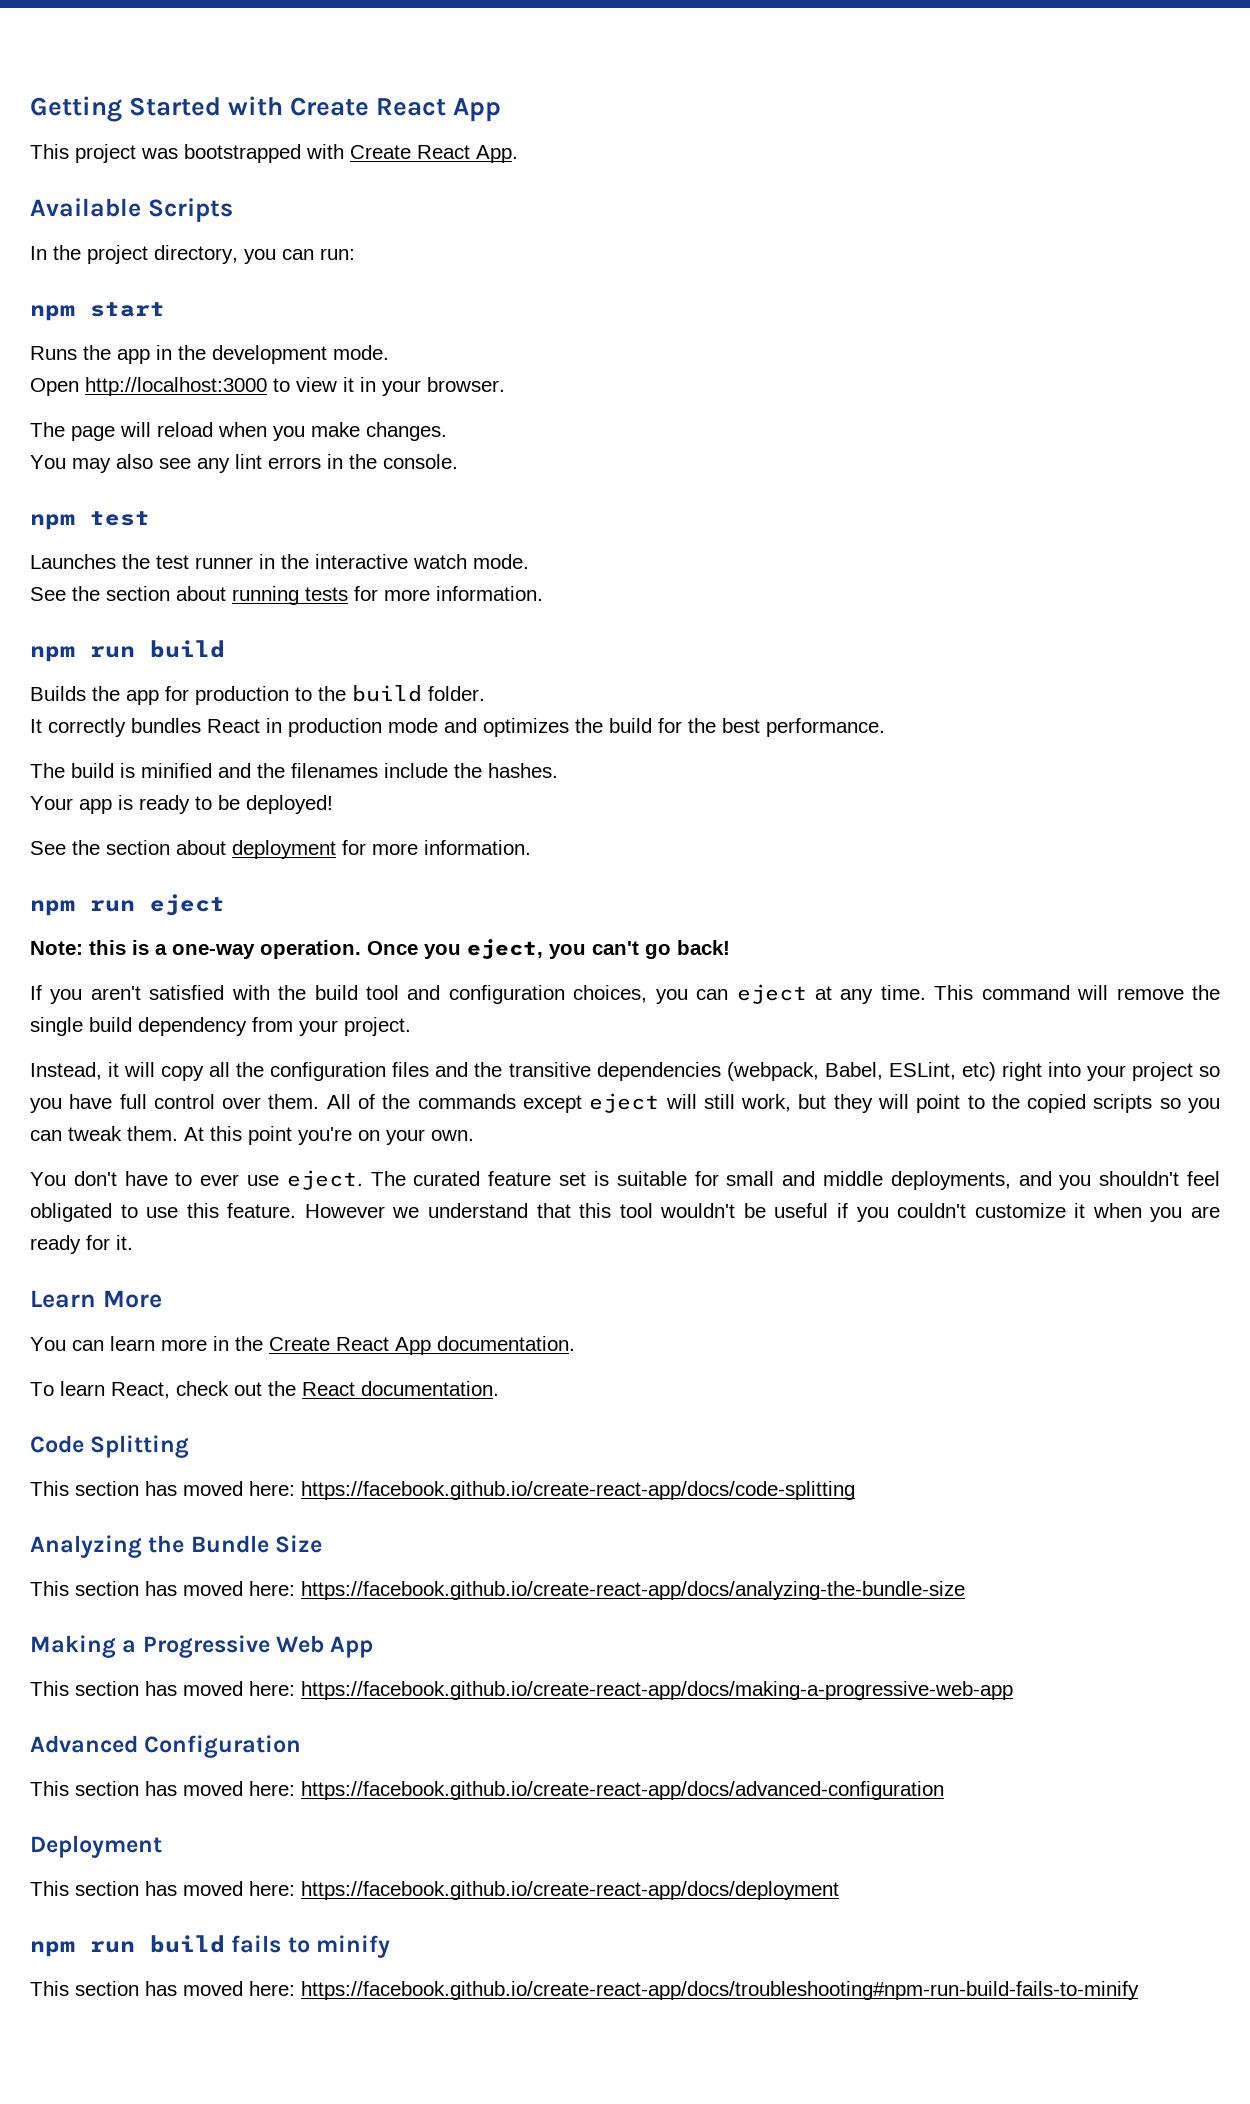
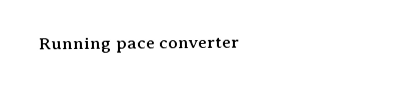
[30,96,502,122] [30,144,518,163] [30,198,233,222] [30,245,355,264] [30,302,165,321] [30,345,389,364] [30,377,505,396] [30,422,447,441] [30,454,458,473] [30,511,150,530] [30,554,529,569] [30,586,543,605] [30,640,225,662] [30,685,485,705] [30,718,885,737] [30,763,558,778] [30,795,333,814] [30,840,531,859] [30,894,225,916] [30,939,730,959] [30,984,1220,1004] [30,1017,411,1036] [30,1062,1220,1081] [30,1093,1220,1113] [30,1126,474,1145] [30,1170,1221,1190] [30,1203,1221,1222] [30,1235,133,1254] [30,1290,162,1308] [30,1336,575,1355] [30,1381,499,1399] [30,1435,190,1458] [30,1481,855,1500] [30,1535,323,1558] [30,1581,965,1600] [30,1635,374,1658] [30,1681,1013,1700] [30,1735,302,1758] [30,1781,944,1800] [30,1835,162,1858] [30,1881,839,1900] [30,1935,391,1958] [30,1981,1139,2000] Getting Started with Create React App // This project was bootstrapped with Create React App. // Available Scripts // In the project directory, you can run: // npm start // Runs the app in the development mode. // Open http://localhost:3000 to view it in your browser. // The page will reload when you make changes. // You may also see any lint errors in the console. // npm test // Launches the test runner in the interactive watch mode. // See the section about running tests for more information. // npm run build // Builds the app for production to the build folder. // It correctly bundles React in production mode and optimizes the build for the best performance. // The build is minified and the filenames include the hashes. // Your app is ready to be deployed! // See the section about deployment for more information. // npm run eject // Note: this is a one-way operation. Once you eject, you can't go back! // If you aren't satisfied with the build tool and configuration choices, you can eject at any time. This command will remove the single build dependency from your project. // Instead, it will copy all the configuration files and the transitive dependencies (webpack, Babel, ESLint, etc) right into your project so you have full control over them. All of the commands except eject will still work, but they will point to the copied scripts so you can tweak them. At this point you're on your own. // You don't have to ever use eject. The curated feature set is suitable for small and middle deployments, and you shouldn't feel obligated to use this feature. However we understand that this tool wouldn't be useful if you couldn't customize it when you are ready for it. // Learn More // You can learn more in the Create React App documentation. // To learn React, check out the React documentation. // Code Splitting // This section has moved here: https://facebook.github.io/create-react-app/docs/code-splitting // Analyzing the Bundle Size // This section has moved here: https://facebook.github.io/create-react-app/docs/analyzing-the-bundle-size // Making a Progressive Web App // This section has moved here: https://facebook.github.io/create-react-app/docs/making-a-progressive-web-app // Advanced Configuration // This section has moved here: https://facebook.github.io/create-react-app/docs/advanced-configuration // Deployment // This section has moved here: https://facebook.github.io/create-react-app/docs/deployment // npm run build fails to minify // This section has moved here: https://facebook.github.io/create-react-app/docs/troubleshooting#npm-run-build-fails-to-minify -> [38,36,240,54] Running pace converter

